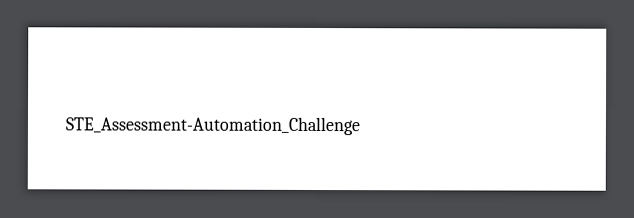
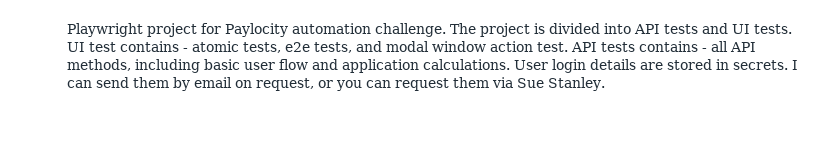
[65,116,360,136] STE_Assessment-Automation_Challenge -> [67,23,792,37] [67,41,756,53] [67,59,798,73] [67,77,605,91] Playwright project for Paylocity automation challenge. The project is divided into API tests and UI tests. UI test contains - atomic tests, e2e tests, and modal window action test. API tests contains - all API methods, including basic user flow and application calculations. User login details are stored in secrets. I can send them by email on request, or you can request them via Sue Stanley.

